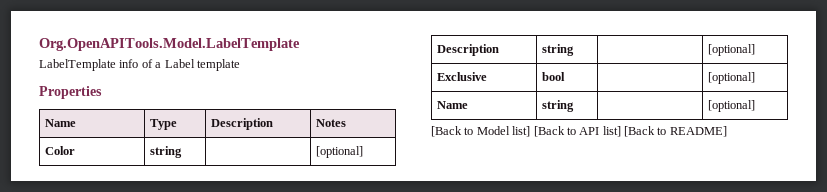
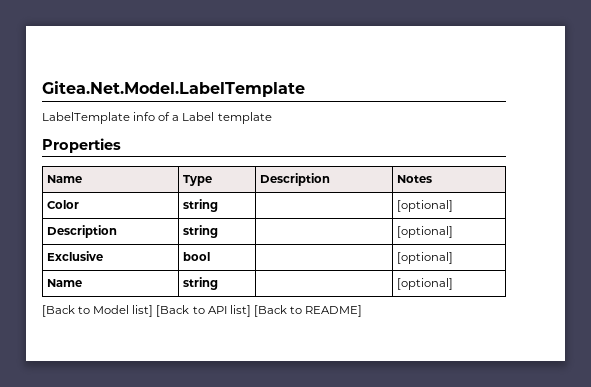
[39,38,300,51] Org.OpenAPITools.Model.LabelTemplate -> [42,81,305,97] Gitea.Net.Model.LabelTemplate

